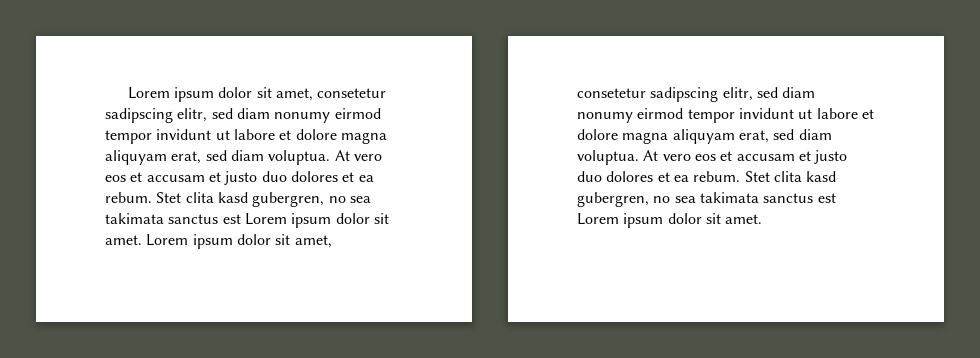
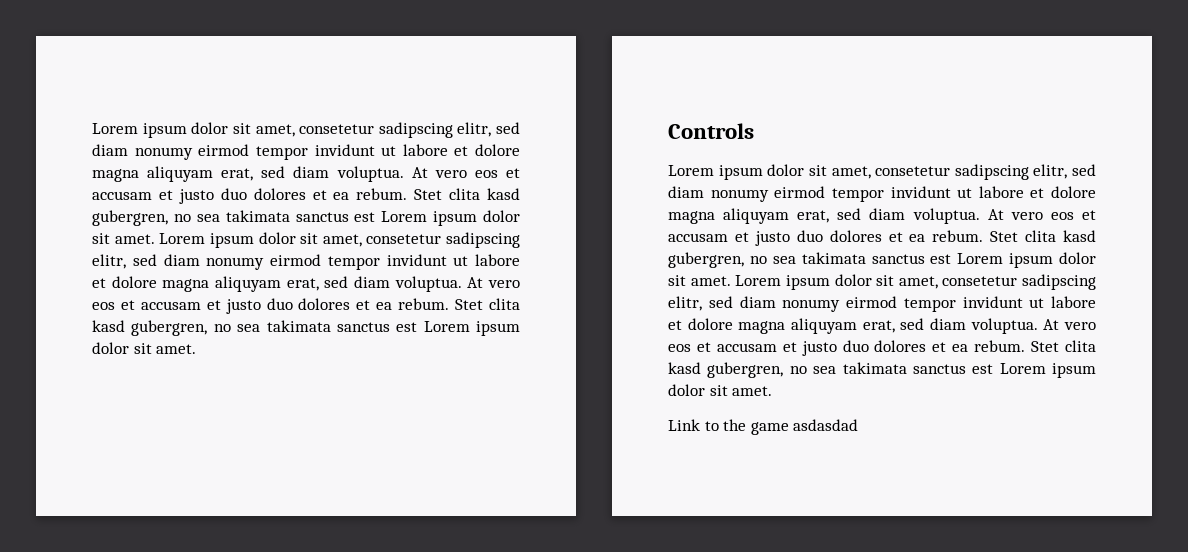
(763, 219) none -> [668,123,754,139] [668,164,1096,180] [668,186,1096,202] [668,208,1096,224] [668,230,1096,246] [668,252,1096,268] [668,274,1096,290] [668,296,1096,312] [668,318,1096,334] [668,340,1096,356] [668,362,1096,378] [668,384,773,396] [668,419,859,435] // Controls // Lorem ipsum dolor sit amet, consetetur sadipscing elitr, sed diam nonumy eirmod tempor invidunt ut labore et dolore magna aliquyam erat, sed diam voluptua. At vero eos et accusam et justo duo dolores et ea rebum. Stet clita kasd gubergren, no sea takimata sanctus est Lorem ipsum dolor sit amet. Lorem ipsum dolor sit amet, consetetur sadipscing elitr, sed diam nonumy eirmod tempor invidunt ut labore et dolore magna aliquyam erat, sed diam voluptua. At vero eos et accusam et justo duo dolores et ea rebum. Stet clita kasd gubergren, no sea takimata sanctus est Lorem ipsum dolor sit amet. // Link to the game asdasdad

